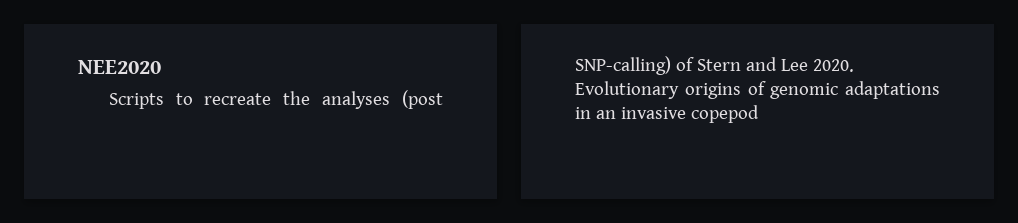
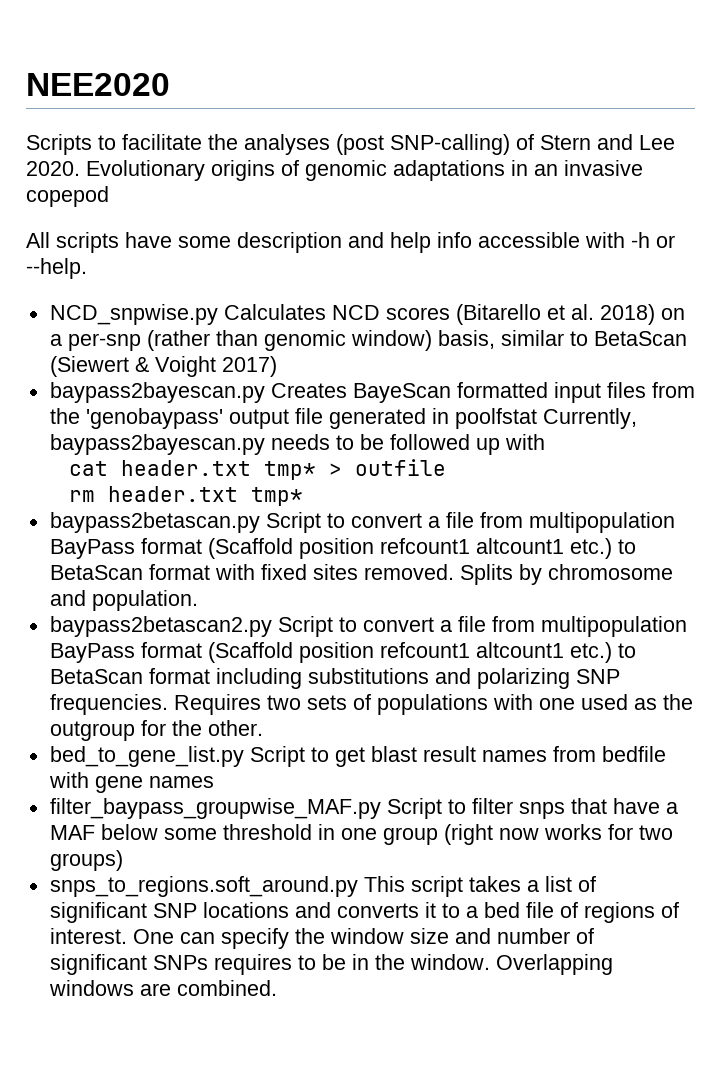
[204,93,272,105] recreate -> [122,134,202,150] facilitate
(759, 114) none -> [26,232,675,253] [26,258,87,279] [49,304,685,325] [49,330,687,351] [49,356,277,377] [49,382,695,403] [49,408,637,429] [49,434,545,455] [68,459,446,480] [68,486,303,506] [49,512,675,533] [49,538,636,559] [49,564,673,585] [49,590,198,611] [49,616,687,637] [49,642,636,663] [49,668,620,689] [49,694,693,715] [49,720,263,741] [49,746,666,767] [48,772,214,793] [49,798,678,819] [49,824,673,845] [49,850,123,871] [49,876,596,897] [49,902,679,923] [49,928,594,949] [49,954,613,975] [48,980,277,996] // All scripts have some description and help info accessible with -h or --help. // NCD_snpwise.py Calculates NCD scores (Bitarello et al. 2018) on a per-snp (rather than genomic window) basis, similar to BetaScan (Siewert & Voight 2017) // baypass2bayescan.py Creates BayeScan formatted input files from the 'genobaypass' output file generated in poolfstat Currently, baypass2bayescan.py needs to be followed up with // cat header.txt tmp* > outfile // rm header.txt tmp* // baypass2betascan.py Script to convert a file from multipopulation BayPass format (Scaffold position refcount1 altcount1 etc.) to BetaScan format with fixed sites removed. Splits by chromosome and population. // baypass2betascan2.py Script to convert a file from multipopulation BayPass format (Scaffold position refcount1 altcount1 etc.) to BetaScan format including substitutions and polarizing SNP frequencies. Requires two sets of populations with one used as the outgroup for the other. // bed_to_gene_list.py Script to get blast result names from bedfile with gene names // filter_baypass_groupwise_MAF.py Script to filter snps that have a MAF below some threshold in one group (right now works for two groups) // snps_to_regions.soft_around.py This script takes a list of significant SNP locations and converts it to a bed file of regions of interest. One can specify the window size and number of significant SNPs requires to be in the window. Overlapping windows are combined.

